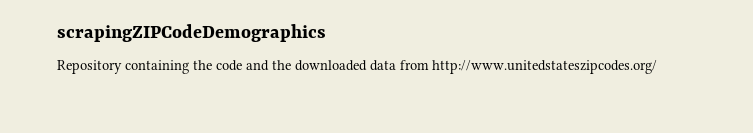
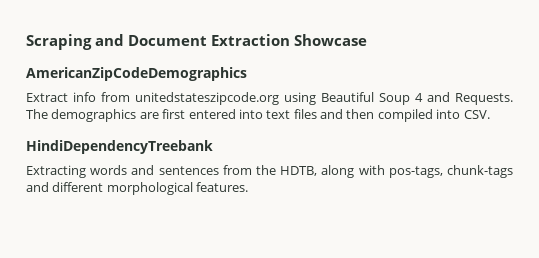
[57,24,326,42] [57,60,657,74] scrapingZIPCodeDemographics // Repository containing the code and the downloaded data from http://www.unitedstateszipcodes.org/ -> [26,34,367,50] [26,67,247,81] [26,92,513,105] [26,109,490,122] [26,140,213,154] [26,165,513,178] [26,182,249,195] Scraping and Document Extraction Showcase // AmericanZipCodeDemographics // Extract info from unitedstateszipcode.org using Beautiful Soup 4 and Requests. The demographics are first entered into text files and then compiled into CSV. // HindiDependencyTreebank // Extracting words and sentences from the HDTB, along with pos-tags, chunk-tags and different morphological features.

